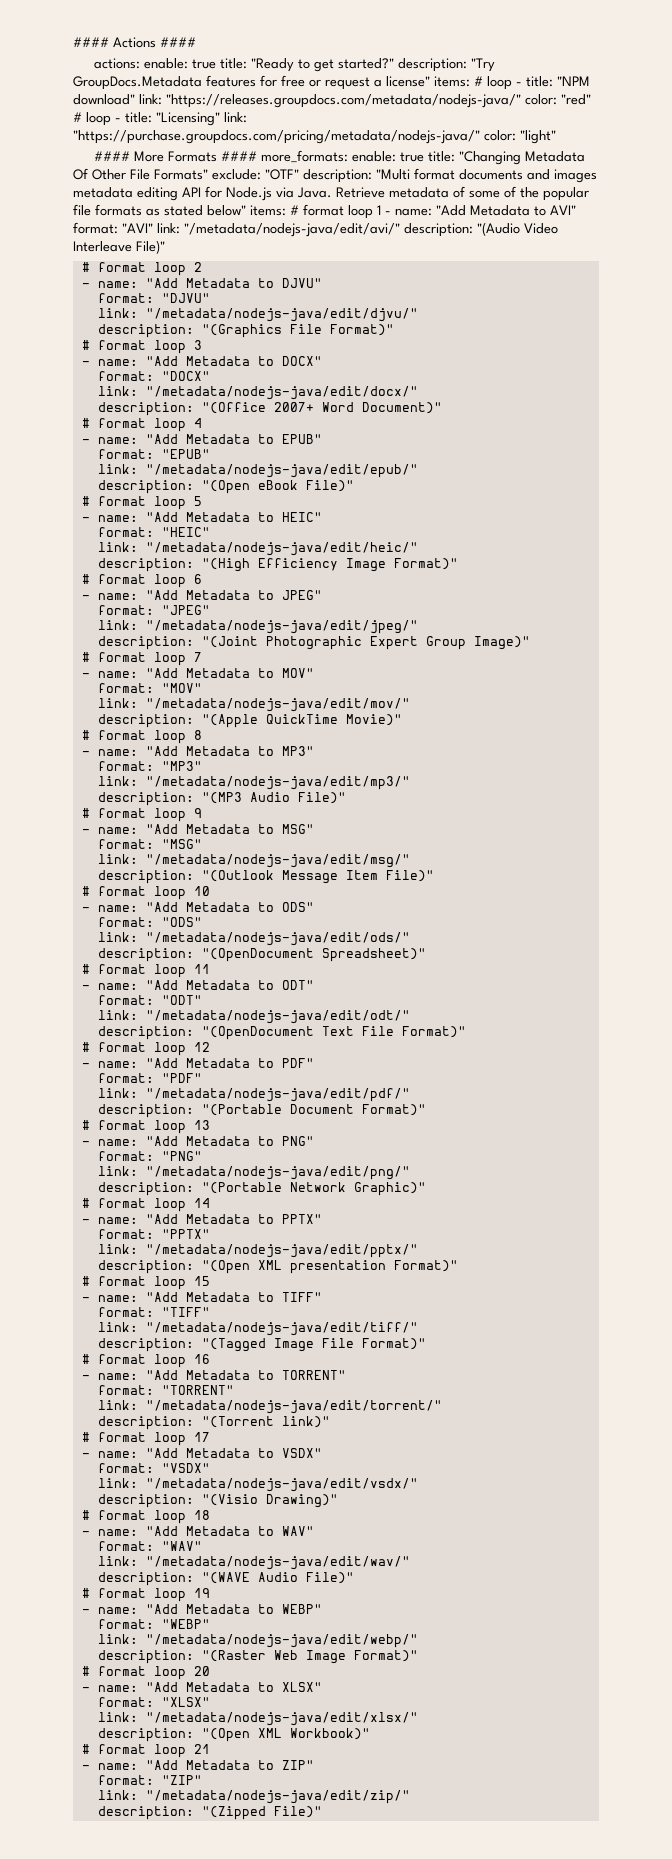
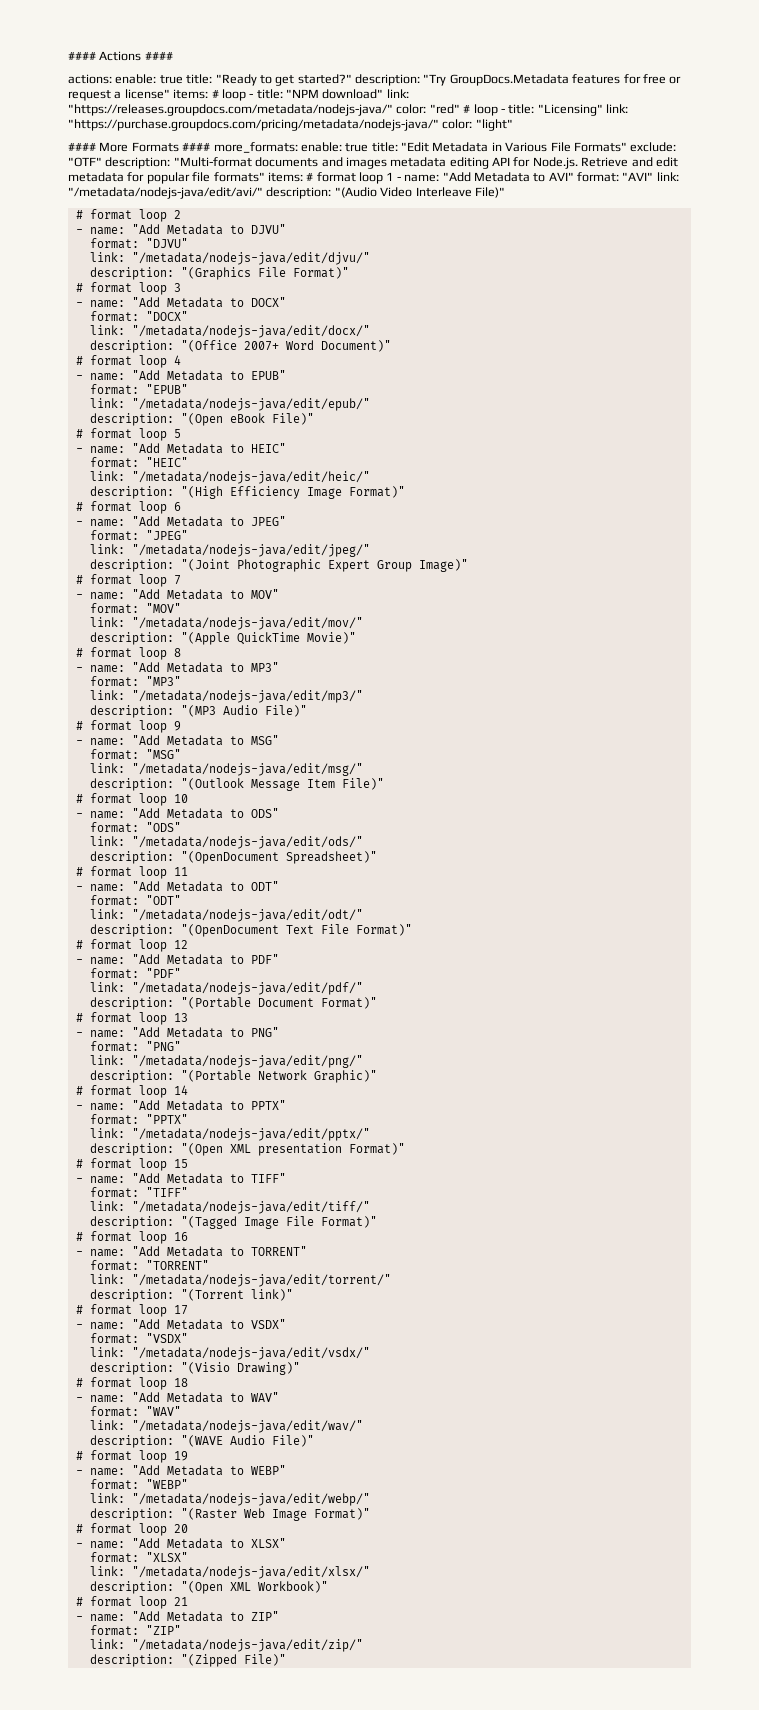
[459,151,586,165] [73,168,126,180] "Changing Metadata Of Other -> [401,142,548,152] "Edit Metadata in Various
[376,168,455,180] "Multi format -> [173,157,252,167] "Multi-format
[226,186,589,201] [73,204,246,216] Node.js via Java. Retrieve metadata of some of the popular file formats as stated below" -> [532,157,678,169] [68,172,265,184] Node.js. Retrieve and edit metadata for popular file formats"

